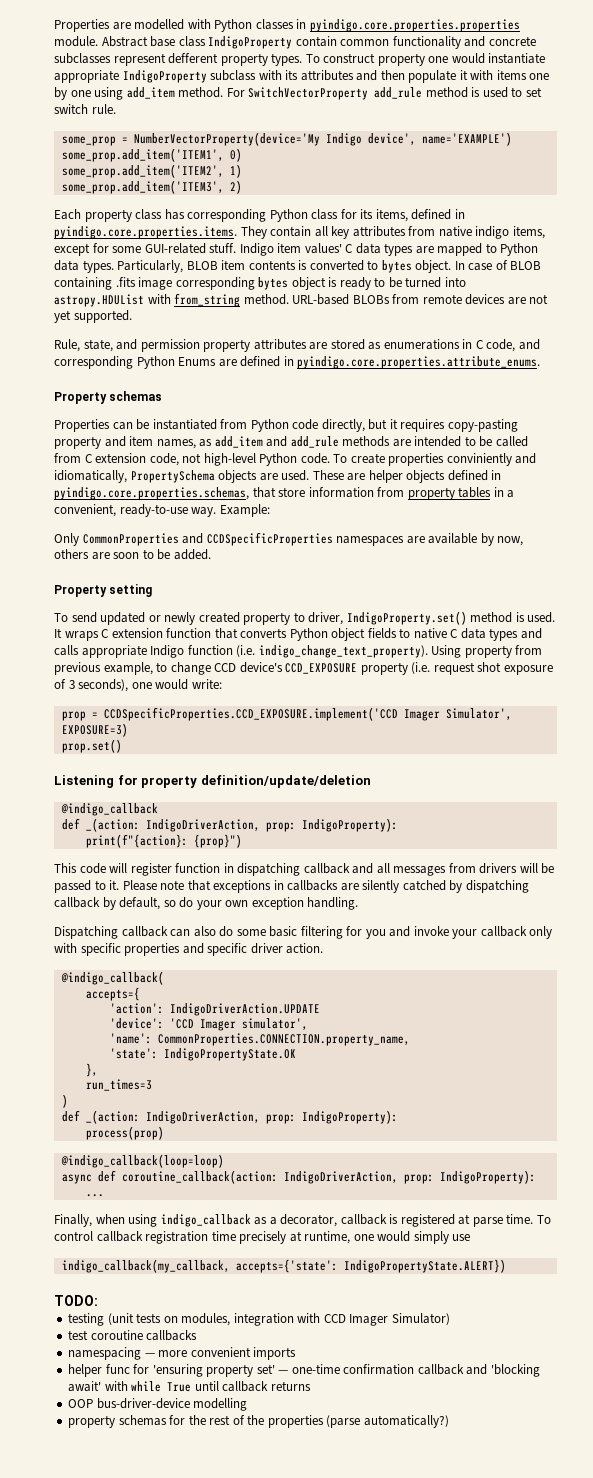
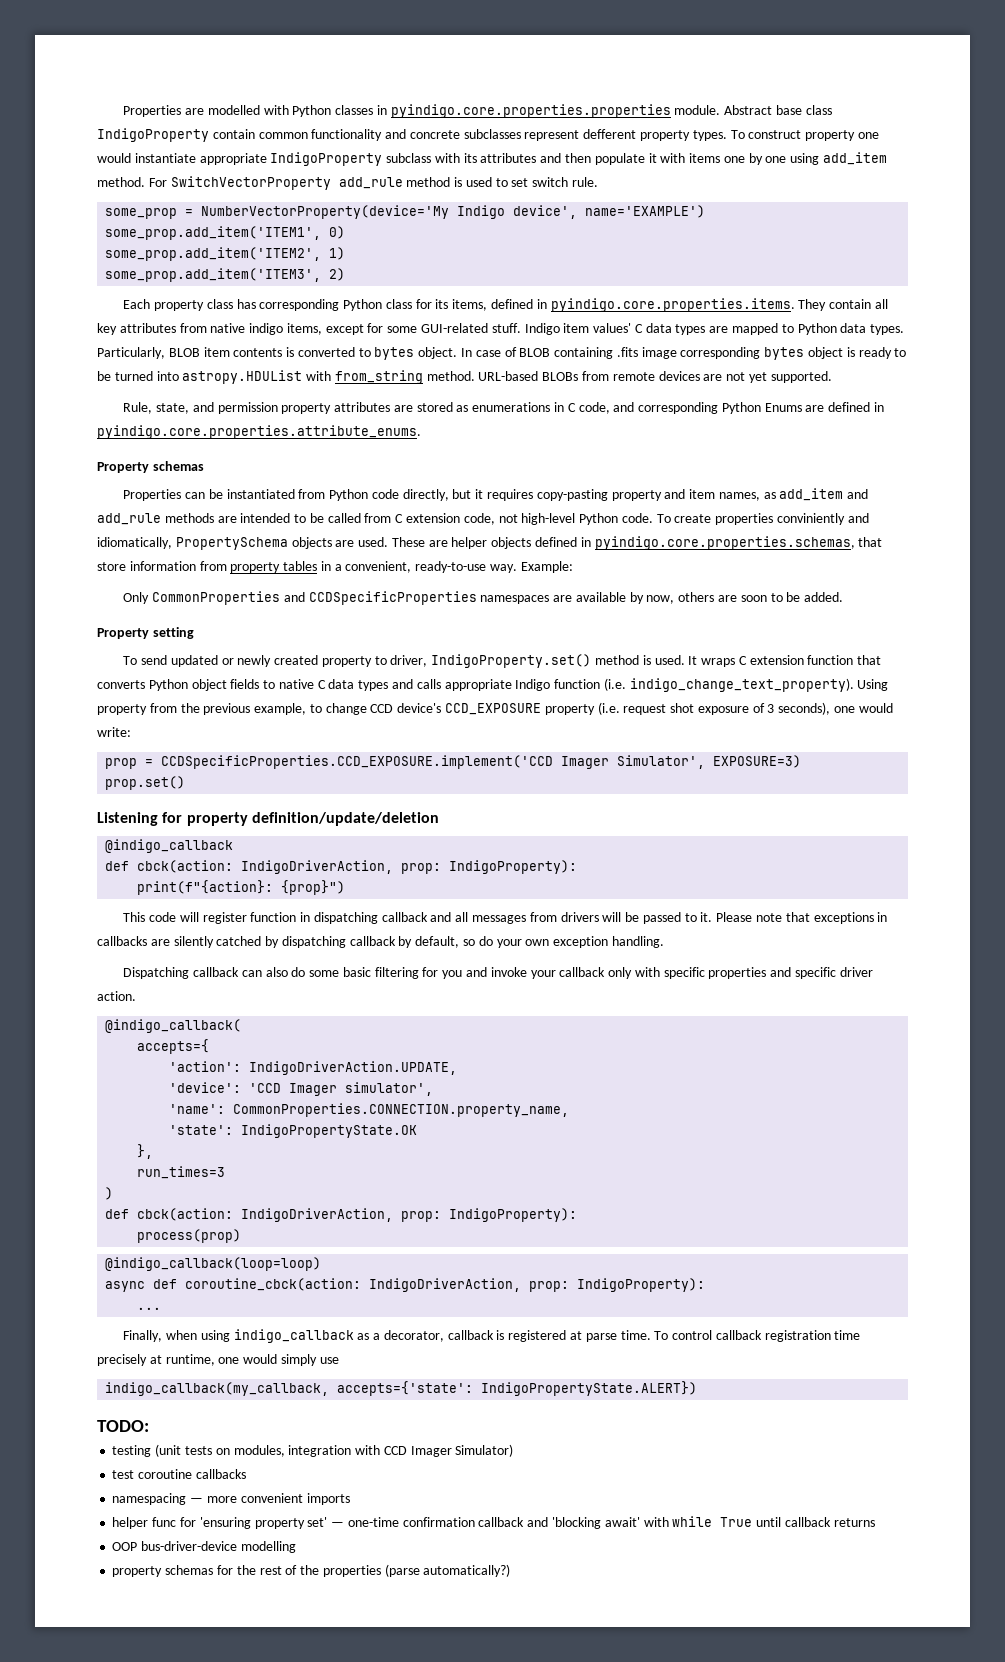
(543, 650) none -> [180,703,200,713] the
[85,818,140,832] _(action: -> [137,860,234,873] cbck(action:
[169,1003,320,1016] IndigoDriverAction.UPDATE -> [249,1061,458,1075] IndigoDriverAction.UPDATE,
[85,1110,140,1124] _(action: -> [137,1208,234,1221] cbck(action:
[121,1170,278,1184] coroutine_callback(action: -> [185,1278,362,1291] coroutine_cbck(action:

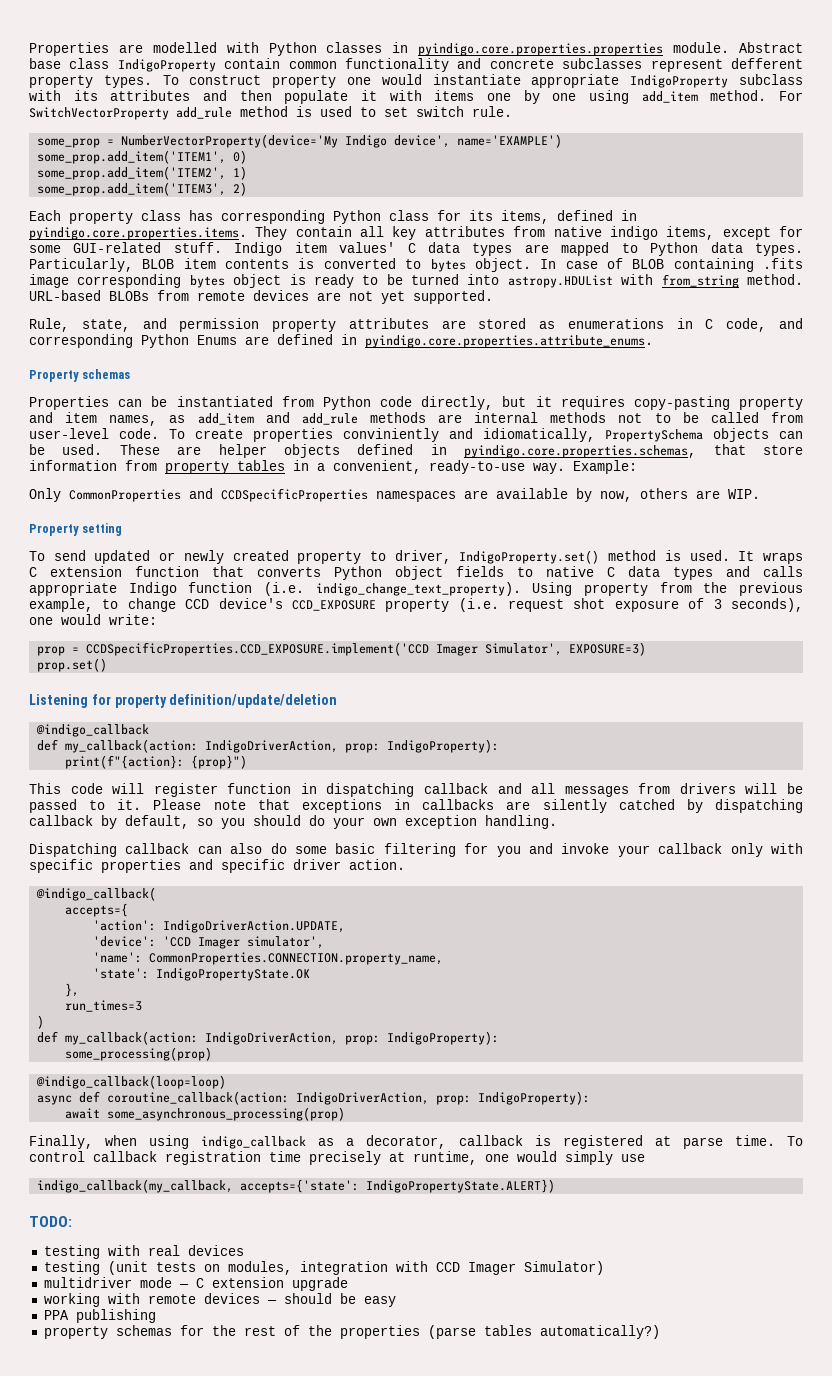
[240,513,291,523] intended -> [474,412,643,423] internal methods not
[395,513,619,525] C extension code, not high-level Python -> [29,428,109,439] user-level
[335,540,355,547] are -> [779,431,803,439] [29,444,45,455] can be
[740,592,844,602] soon to be added. -> [728,489,760,499] WIP.
[137,860,234,873] cbck(action: -> [65,739,199,753] my_callback(action:
(476, 942) none -> [221,815,301,829] you should
[137,1208,578,1222] [137,1229,242,1243] cbck(action: IndigoDriverAction, prop: IndigoProperty): // process(prop) -> [65,1031,500,1045] [65,1047,213,1061] my_callback(action: IndigoDriverAction, prop: IndigoProperty): // some_processing(prop)
[185,1278,706,1292] [137,1307,162,1310] coroutine_cbck(action: IndigoDriverAction, prop: IndigoProperty): // ... -> [107,1091,591,1105] [65,1107,346,1121] coroutine_callback(action: IndigoDriverAction, prop: IndigoProperty): // await some_asynchronous_processing(prop)
(149, 1426) none -> [43,1245,244,1259] // testing with real devices
[112,1469,246,1479] [112,1493,350,1505] [112,1516,875,1529] [112,1541,296,1553] test coroutine callbacks // namespacing — more convenient imports // helper func for 'ensuring property set' — one-time confirmation callback and 'blocking await' with while True until callback returns // OOP bus-driver-device modelling -> [43,1277,348,1291] [43,1293,396,1307] [43,1309,156,1323] multidriver mode — C extension upgrade // working with remote devices — should be easy // PPA publishing
(420, 1570) none -> [483,1325,532,1336] tables

